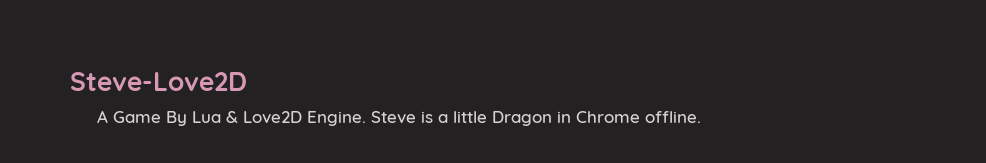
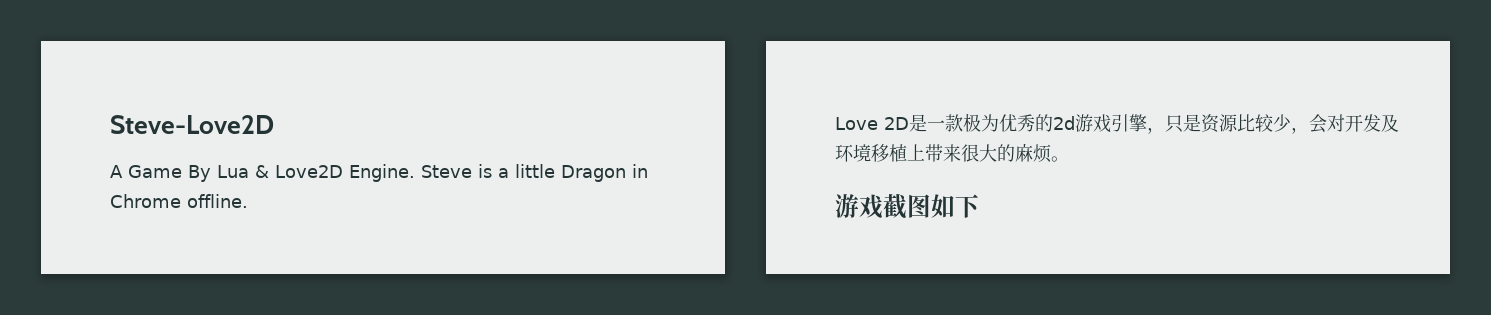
(701, 117) none -> [835,113,1399,134] [835,143,1069,163] [835,194,979,219] // Love 2D是一款极为优秀的2d游戏引擎，只是资源比较少，会对开发及环境移植上带来很大的麻烦。 // 游戏截图如下

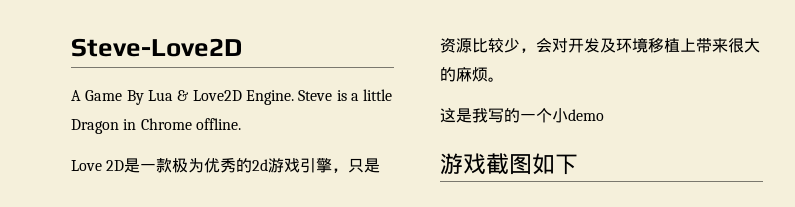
(1069, 159) none -> [440,108,604,123] // 这是我写的一个小demo

